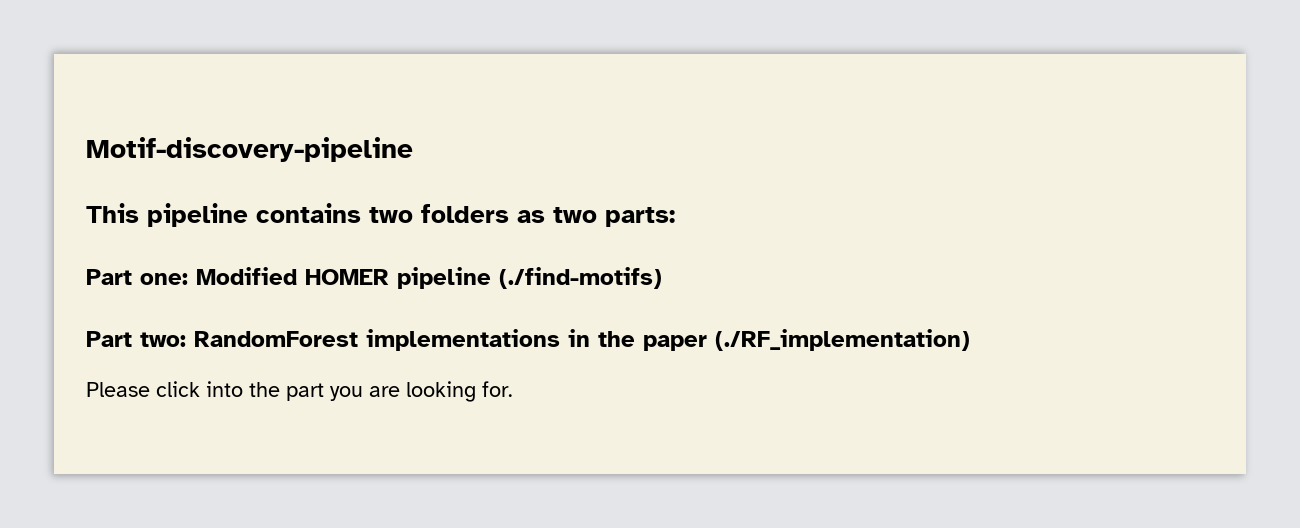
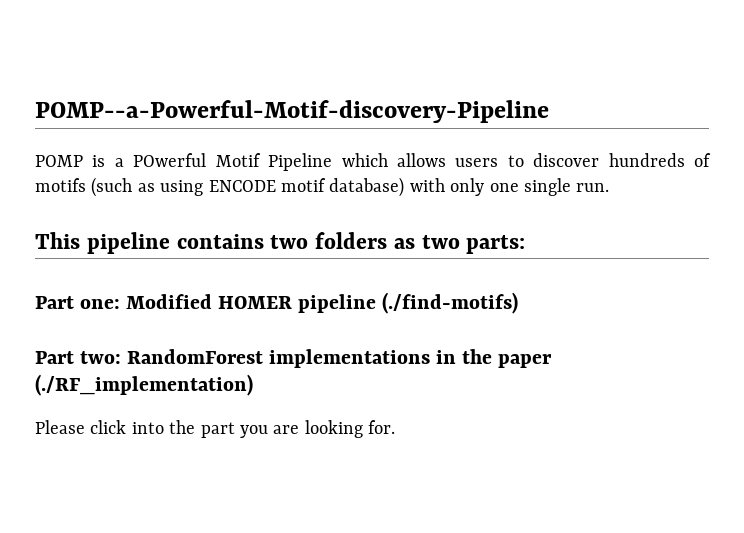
[86,137,413,162] Motif-discovery-pipeline -> [35,100,549,123] [35,153,711,171] [35,177,610,197] POMP--a-Powerful-Motif-discovery-Pipeline // POMP is a POwerful Motif Pipeline which allows users to discover hundreds of motifs (such as using ENCODE motif database) with only one single run.

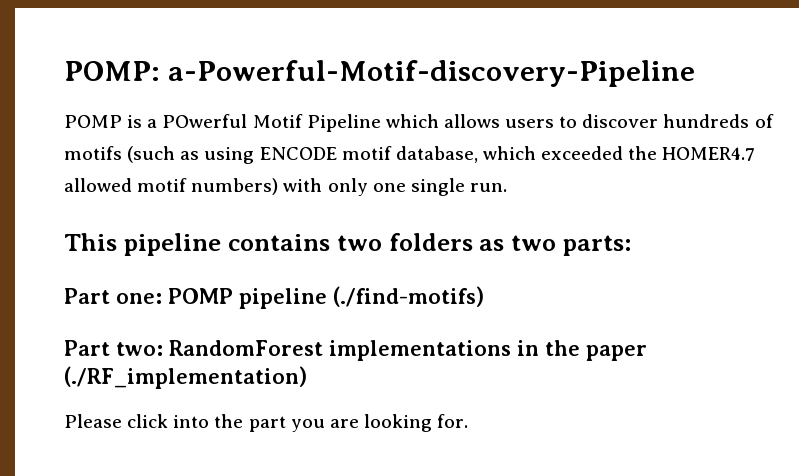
[35,100,549,123] POMP--a-Powerful-Motif-discovery-Pipeline -> [64,60,695,87] POMP: a-Powerful-Motif-discovery-Pipeline
[329,177,405,197] database) -> [395,146,756,163] [64,178,279,195] database, which exceeded the HOMER4.7 allowed motif numbers)
[126,294,293,309] Modified HOMER -> [168,288,233,304] POMP

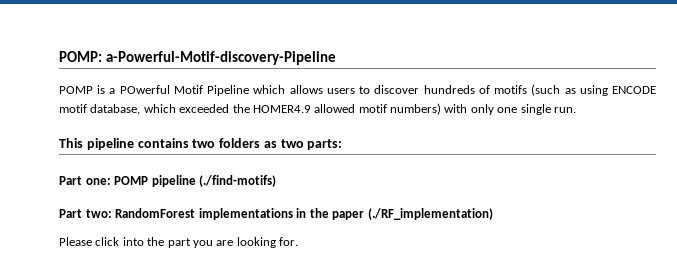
[662,147,756,161] HOMER4.7 -> [252,105,311,113] HOMER4.9

